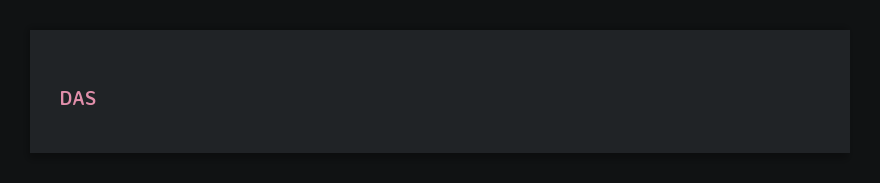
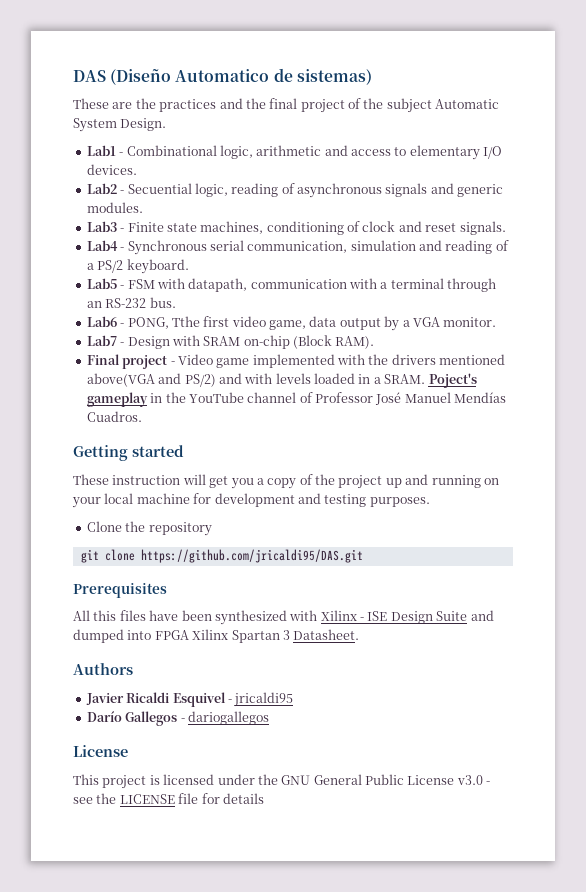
(96, 98) none -> [110,68,372,85] [73,98,500,113] [73,118,167,132] [86,145,503,160] [86,164,137,175] [86,183,504,198] [86,202,143,213] [86,221,506,235] [86,240,509,255] [86,259,189,274] [86,278,497,292] [86,297,176,308] [86,316,497,331] [86,335,375,349] [86,354,506,369] [86,373,477,388] [86,392,507,407] [86,411,142,422] [73,445,184,461] [73,474,499,489] [72,493,430,508] [86,521,212,536] [80,549,363,563] [73,583,167,598] [73,610,494,625] [73,629,360,643] [73,663,133,675] [85,692,294,707] [86,711,269,726] [73,745,128,757] [73,774,491,789] [73,793,264,804] (Diseño Automatico de sistemas) // These are the practices and the final project of the subject Automatic System Design. // Lab1 - Combinational logic, arithmetic and access to elementary I/O devices. // Lab2 - Secuential logic, reading of asynchronous signals and generic modules. // Lab3 - Finite state machines, conditioning of clock and reset signals. // Lab4 - Synchronous serial communication, simulation and reading of a PS/2 keyboard. // Lab5 - FSM with datapath, communication with a terminal through an RS-232 bus. // Lab6 - PONG, Tthe first video game, data output by a VGA monitor. // Lab7 - Design with SRAM on-chip (Block RAM). // Final project - Video game implemented with the drivers mentioned above(VGA and PS/2) and with levels loaded in a SRAM. Poject's gameplay in the YouTube channel of Professor José Manuel Mendías Cuadros. // Getting started // These instruction will get you a copy of the project up and running on your local machine for development and testing purposes. // Clone the repository // git clone https://github.com/jricaldi95/DAS.git // Prerequisites // All this files have been synthesized with Xilinx - ISE Design Suite and dumped into FPGA Xilinx Spartan 3 Datasheet. // Authors // Javier Ricaldi Esquivel - jricaldi95 // Darío Gallegos - dariogallegos // License // This project is licensed under the GNU General Public License v3.0 - see the LICENSE file for details

